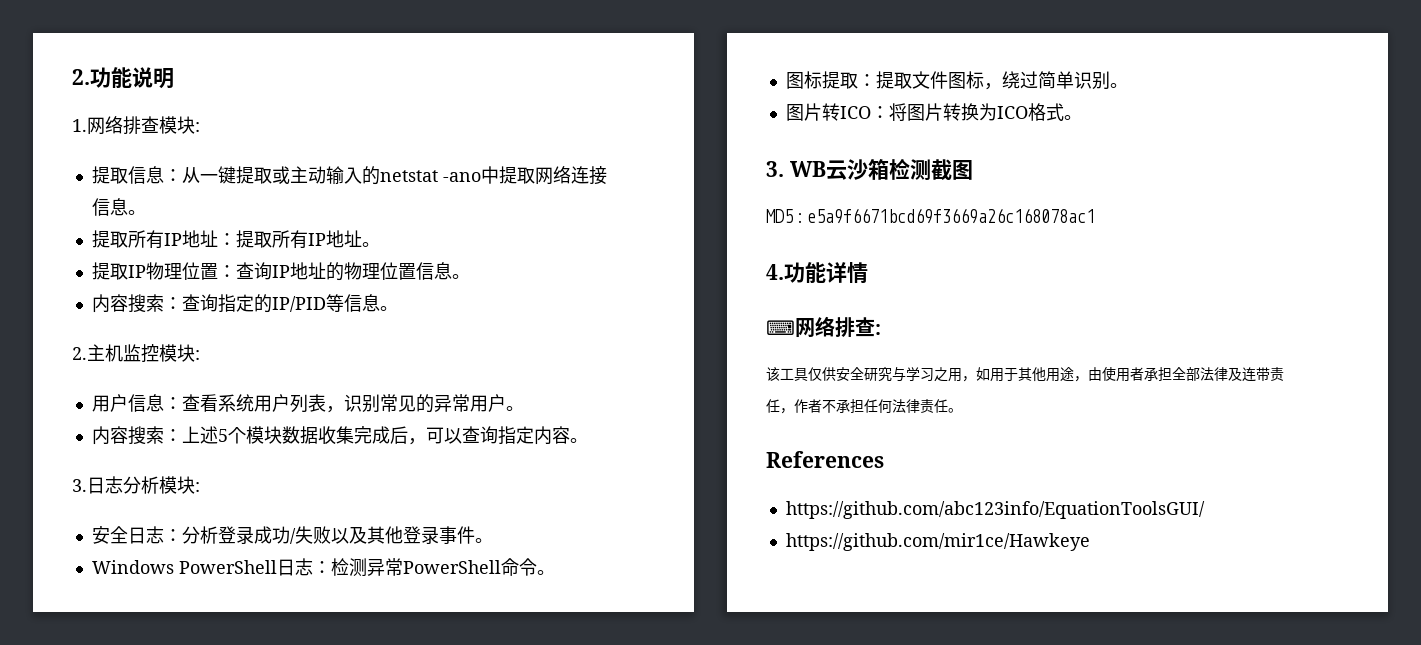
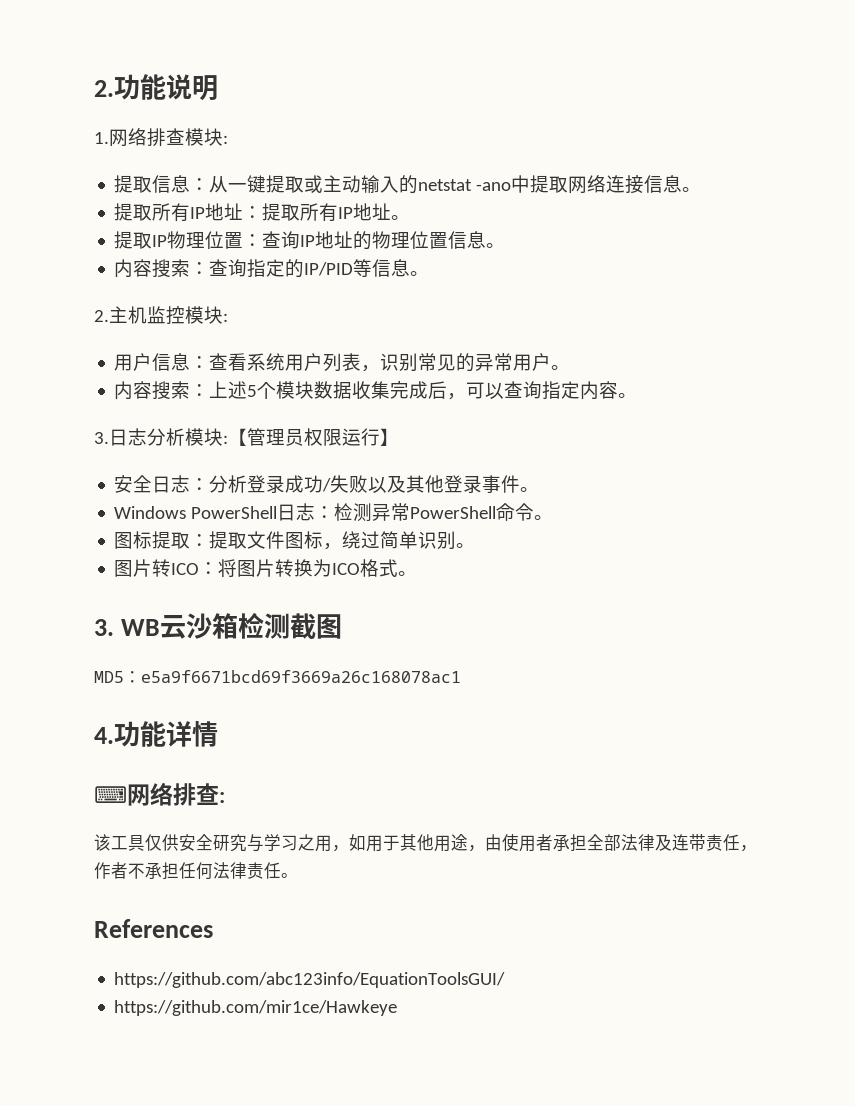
(200, 487) none -> [228,428,399,446] 【管理员权限运行】

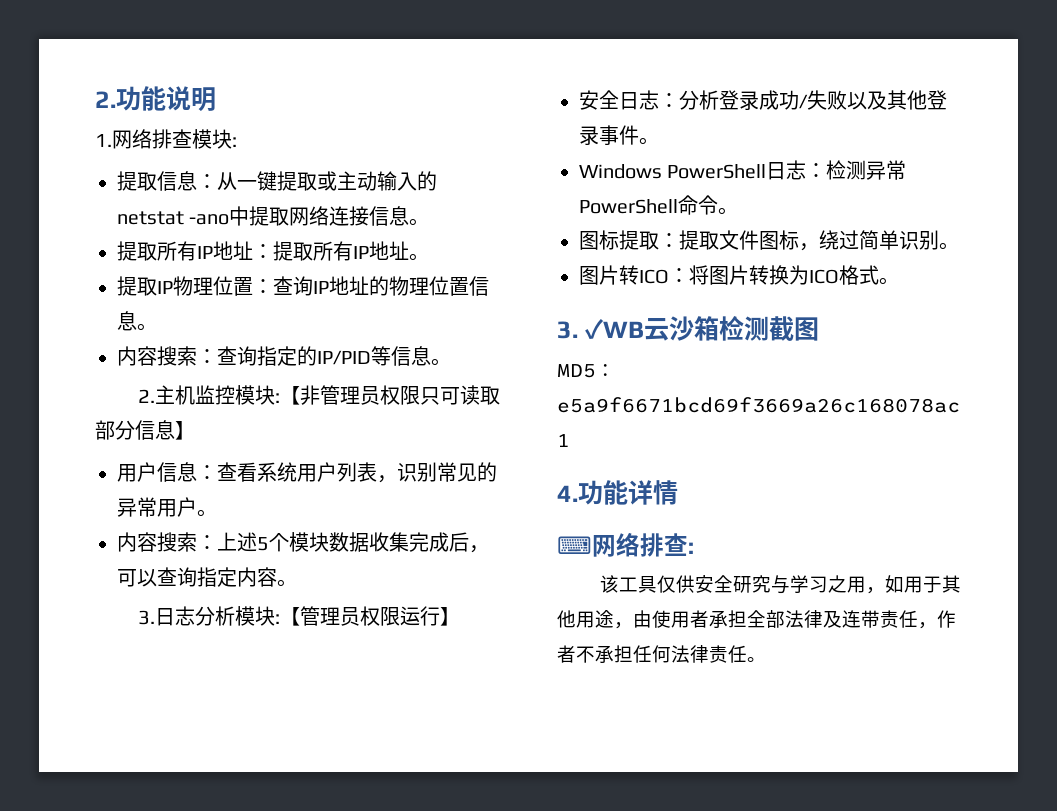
(228, 317) none -> [279,385,500,405] [95,420,195,440] 【非管理员权限只可读取部分信息】
[121,619,161,636] WB -> [584,318,644,339] ✓WB
[94,919,213,938] [114,972,506,988] [114,1000,398,1016] // References // https://github.com/abc123info/EquationToolsGUI/ // https://github.com/mir1ce/Hawkeye -> (766, 659) none

